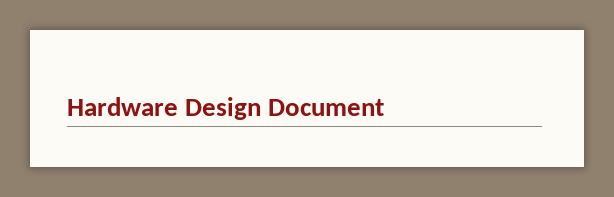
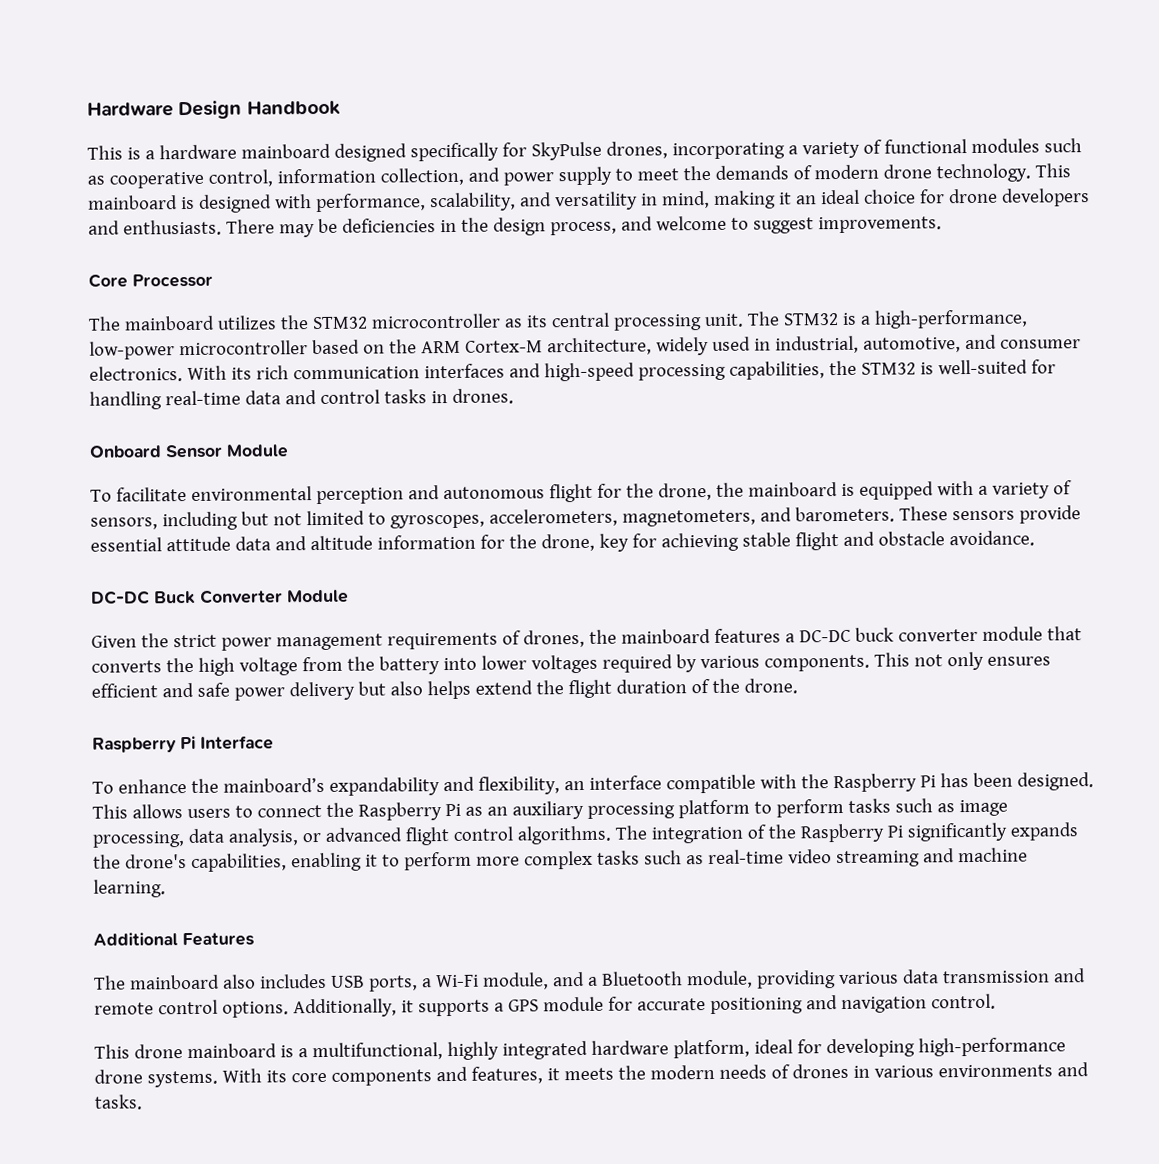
[268,99,385,116] Document -> [246,100,341,116] [87,138,1082,162] [87,163,1071,189] [88,188,1090,213] [88,215,942,238] [88,273,213,288] [88,309,1028,331] [89,334,1081,360] [89,359,1056,382] [89,388,514,410] [89,444,289,459] [90,480,1072,505] [90,505,1081,531] [90,530,1035,552] [91,589,349,605] [91,626,1082,651] [91,651,1051,676] [91,678,798,701] [92,735,274,753] [92,772,1094,796] [92,798,1008,821] [92,822,1078,848] [93,847,1028,872] [93,879,166,898] [93,932,254,947] [94,968,1086,992] [94,993,996,1018] [94,1037,1066,1061] [94,1062,1089,1088] [94,1094,143,1110] Handbook // This is a hardware mainboard designed specifically for SkyPulse drones, incorporating a variety of functional modules such as cooperative control, information collection, and power supply to meet the demands of modern drone technology. This mainboard is designed with performance, scalability, and versatility in mind, making it an ideal choice for drone developers and enthusiasts. There may be deficiencies in the design process, and welcome to suggest improvements. // Core Processor // The mainboard utilizes the STM32 microcontroller as its central processing unit. The STM32 is a high-performance, low-power microcontroller based on the ARM Cortex-M architecture, widely used in industrial, automotive, and consumer electronics. With its rich communication interfaces and high-speed processing capabilities, the STM32 is well-suited for handling real-time data and control tasks in drones. // Onboard Sensor Module // To facilitate environmental perception and autonomous flight for the drone, the mainboard is equipped with a variety of sensors, including but not limited to gyroscopes, accelerometers, magnetometers, and barometers. These sensors provide essential attitude data and altitude information for the drone, key for achieving stable flight and obstacle avoidance. // DC-DC Buck Converter Module // Given the strict power management requirements of drones, the mainboard features a DC-DC buck converter module that converts the high voltage from the battery into lower voltages required by various components. This not only ensures efficient and safe power delivery but also helps extend the flight duration of the drone. // Raspberry Pi Interface // To enhance the mainboard’s expandability and flexibility, an interface compatible with the Raspberry Pi has been designed. This allows users to connect the Raspberry Pi as an auxiliary processing platform to perform tasks such as image processing, data analysis, or advanced flight control algorithms. The integration of the Raspberry Pi significantly expands the drone's capabilities, enabling it to perform more complex tasks such as real-time video streaming and machine learning. // Additional Features // The mainboard also includes USB ports, a Wi-Fi module, and a Bluetooth module, providing various data transmission and remote control options. Additionally, it supports a GPS module for accurate positioning and navigation control. // This drone mainboard is a multifunctional, highly integrated hardware platform, ideal for developing high-performance drone systems. With its core components and features, it meets the modern needs of drones in various environments and tasks.

